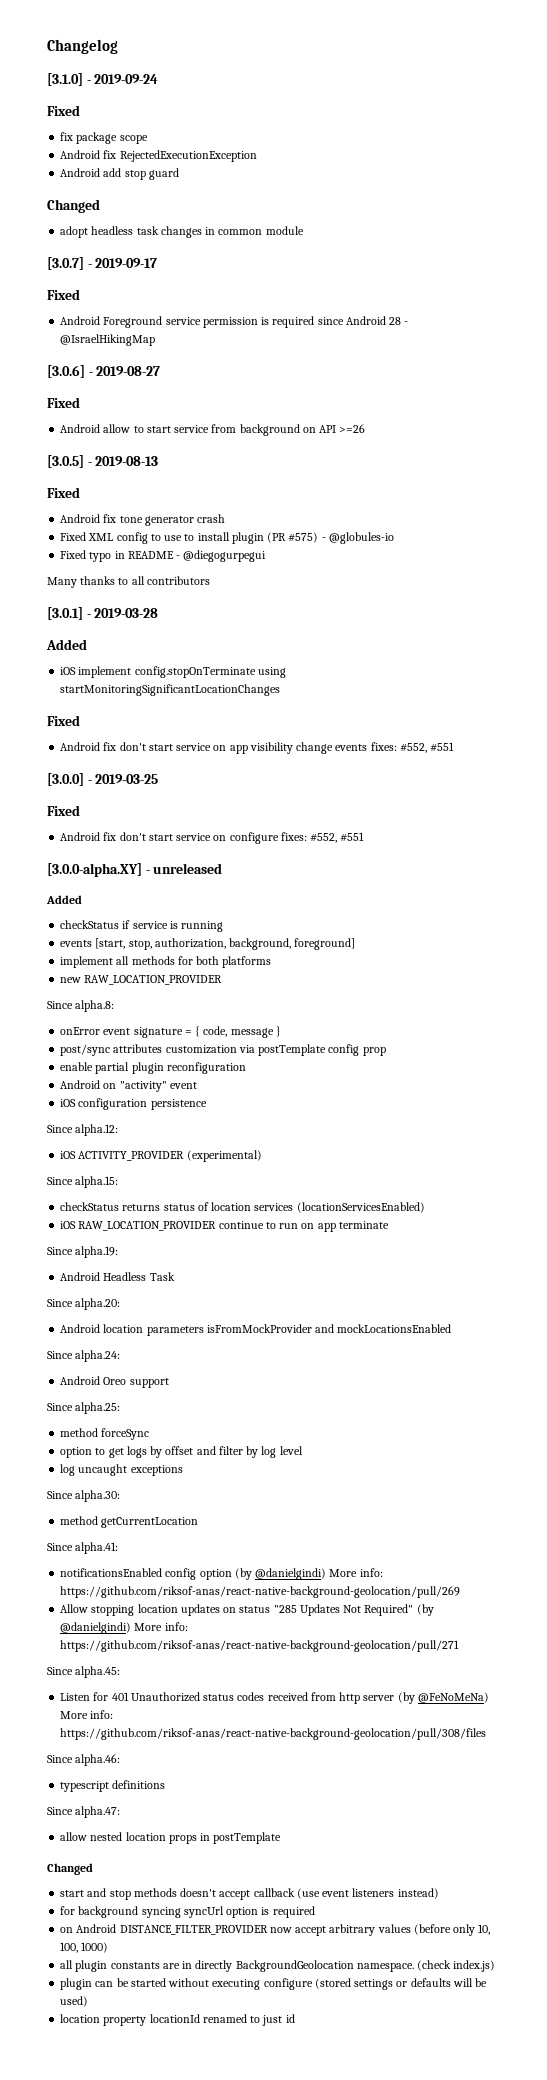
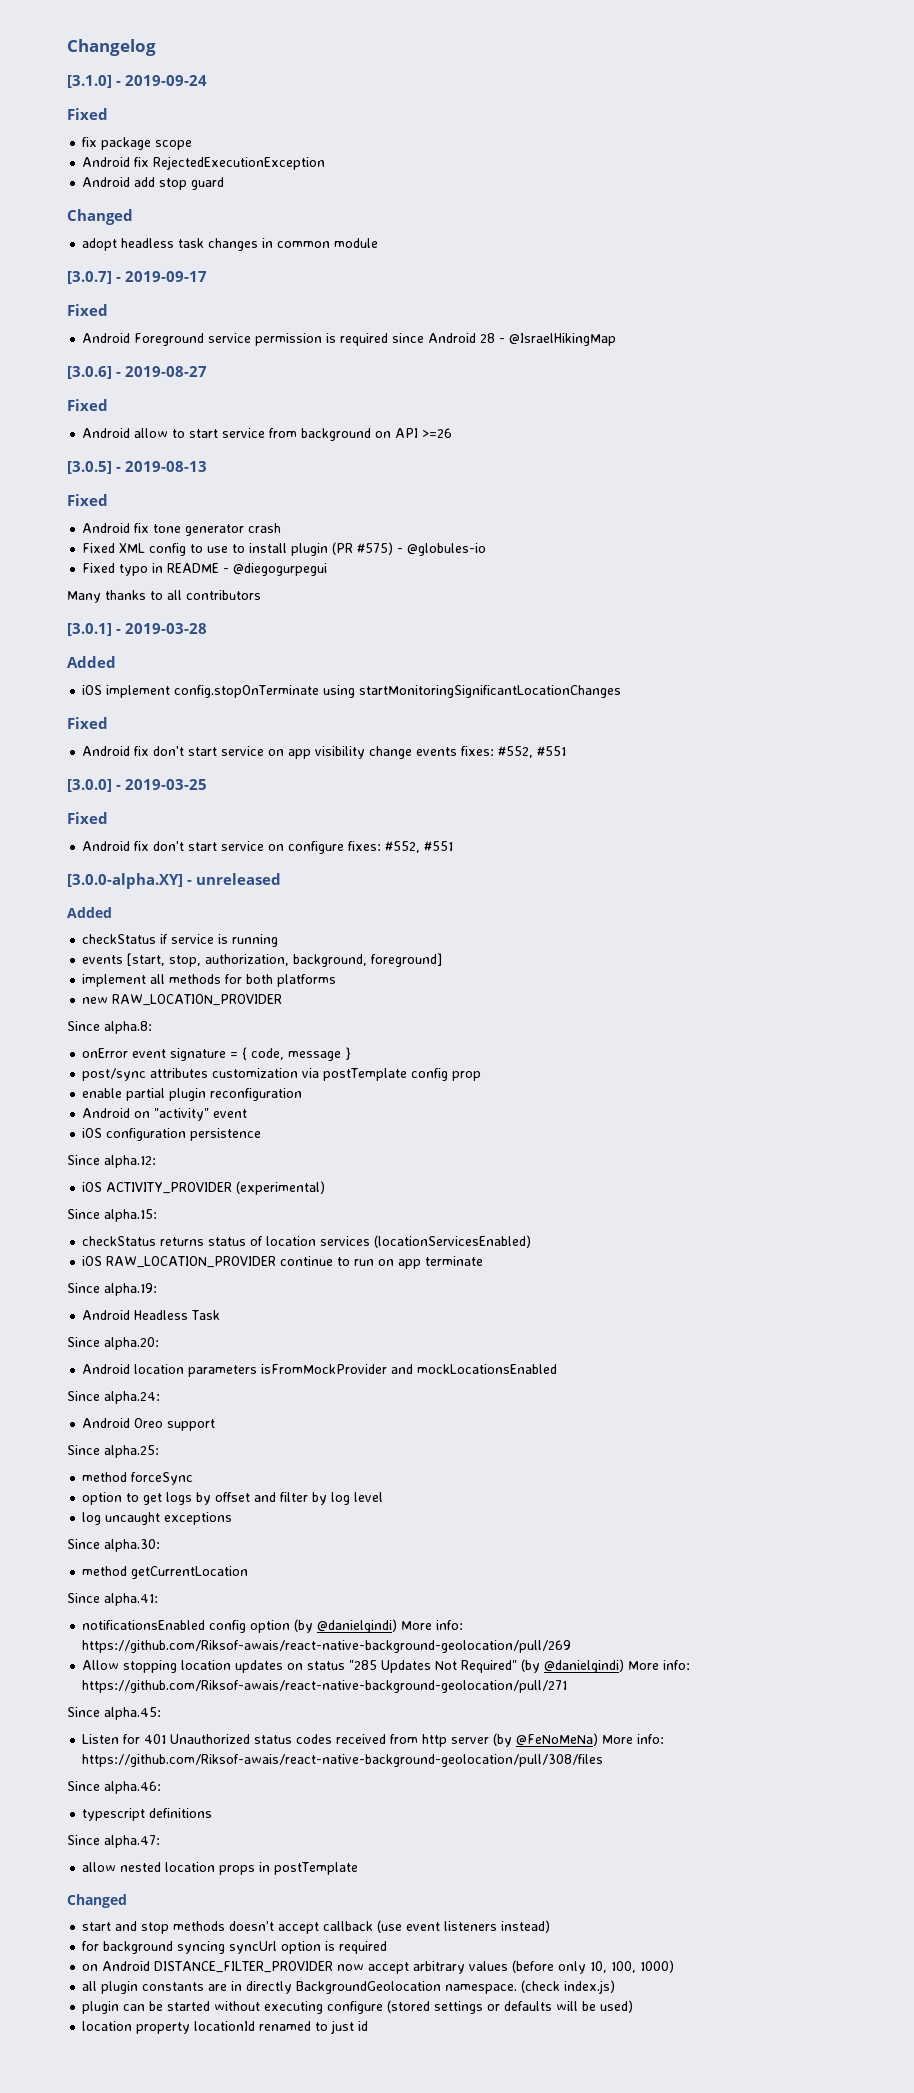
[60,1586,461,1598] https://github.com/riksof-anas/react-native-background-geolocation/pull/269 -> [82,1640,572,1653] https://github.com/Riksof-awais/react-native-background-geolocation/pull/269
[60,1640,460,1652] https://github.com/riksof-anas/react-native-background-geolocation/pull/271 -> [82,1680,568,1693] https://github.com/Riksof-awais/react-native-background-geolocation/pull/271
[60,1728,487,1740] https://github.com/riksof-anas/react-native-background-geolocation/pull/308/files -> [82,1754,604,1767] https://github.com/Riksof-awais/react-native-background-geolocation/pull/308/files

